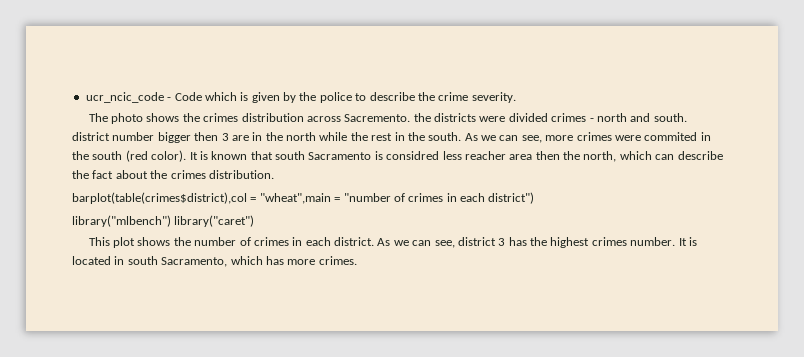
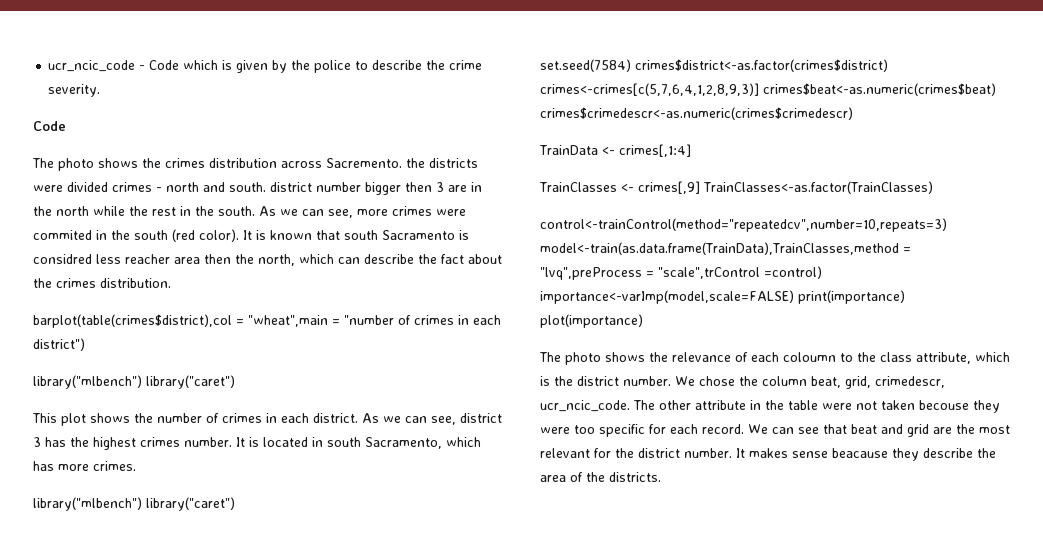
(516, 97) none -> [33,121,66,131] // Code
(357, 260) none -> [33,497,235,511] [540,59,888,72] [540,83,996,96] [540,107,853,120] [539,144,691,157] [539,181,933,194] [540,218,947,232] [540,242,911,255] [540,266,822,280] [540,290,905,304] [540,314,643,328] [539,352,1010,365] [540,376,945,389] [540,400,1000,413] [540,424,1010,437] [540,448,996,461] [540,472,661,482] // library("mlbench") library("caret") // set.seed(7584) crimes$district<-as.factor(crimes$district) crimes<-crimes[c(5,7,6,4,1,2,8,9,3)] crimes$beat<-as.numeric(crimes$beat) crimes$crimedescr<-as.numeric(crimes$crimedescr) // TrainData <- crimes[,1:4] // TrainClasses <- crimes[,9] TrainClasses<-as.factor(TrainClasses) // control<-trainControl(method="repeatedcv",number=10,repeats=3) model<-train(as.data.frame(TrainData),TrainClasses,method = "lvq",preProcess = "scale",trControl =control) importance<-varImp(model,scale=FALSE) print(importance) plot(importance) // The photo shows the relevance of each coloumn to the class attribute, which is the district number. We chose the column beat, grid, crimedescr, ucr_ncic_code. The other attribute in the table were not taken becouse they were too specific for each record. We can see that beat and grid are the most relevant for the district number. It makes sense beacause they describe the area of the districts.

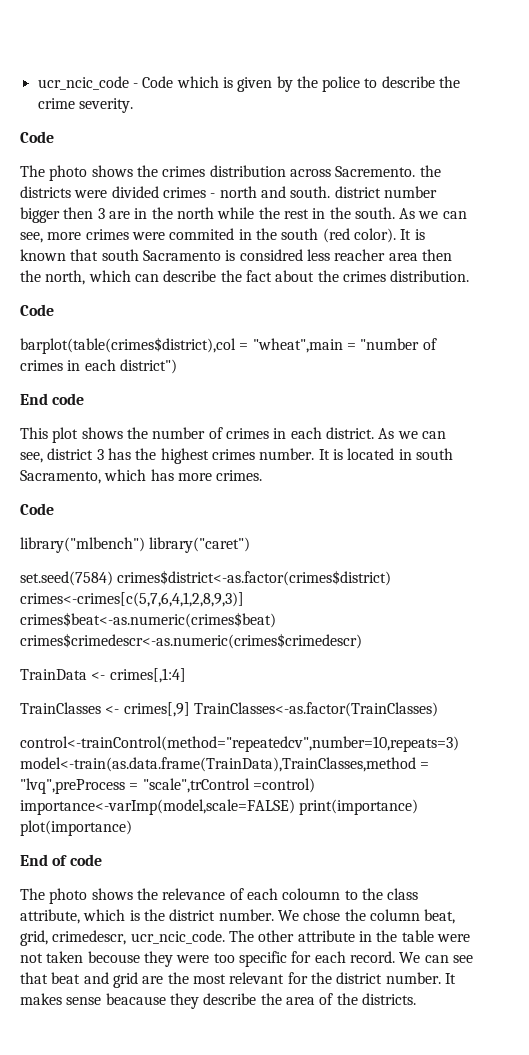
(171, 283) none -> [20,304,54,316] // Code
[33,375,235,389] library("mlbench") library("caret") -> [20,393,85,405] End code
(136, 466) none -> [20,503,54,515] // Code
(643, 321) none -> [20,854,102,866] // End of code

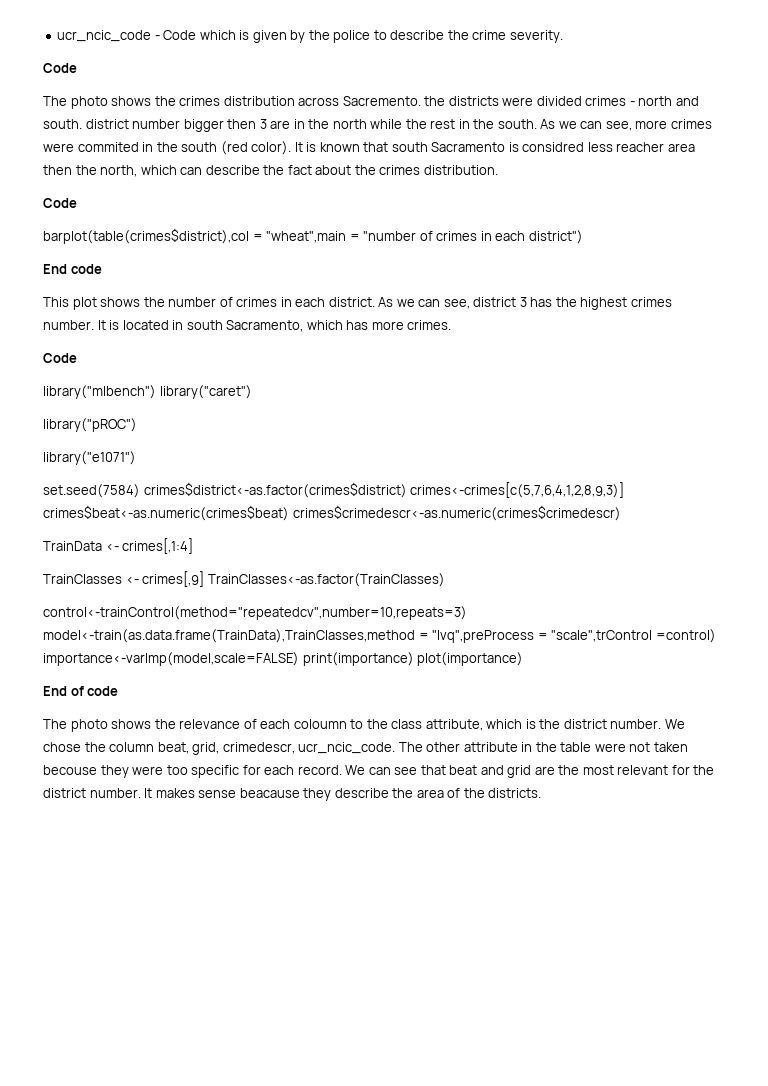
(251, 545) none -> [43,418,137,432] [43,451,136,465] // library("pROC") // library("e1071")

